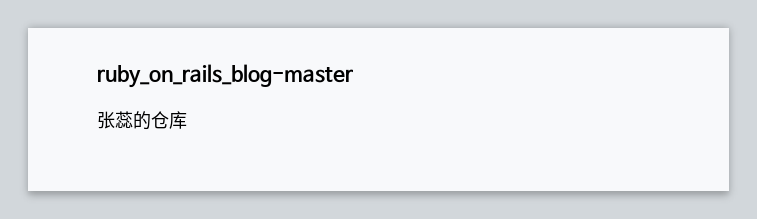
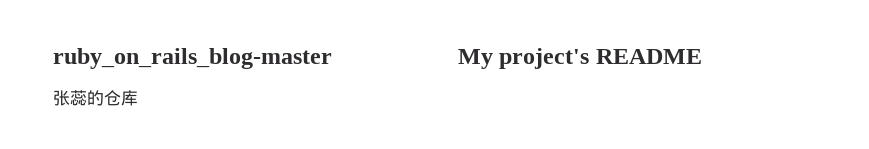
(187, 120) none -> [458,48,702,69] // My project's README

